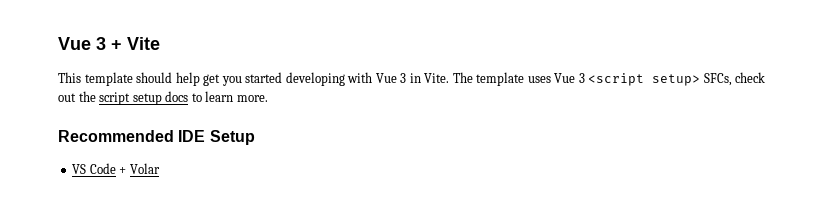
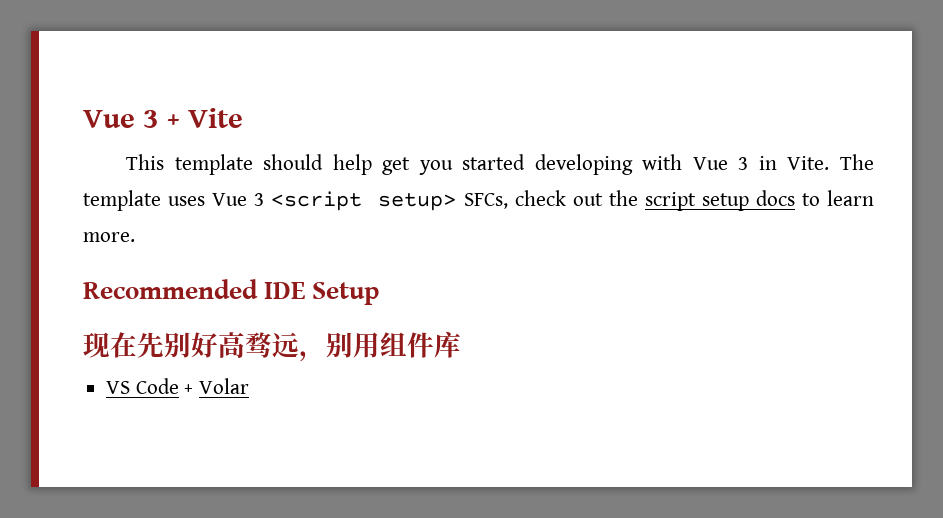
(255, 137) none -> [83,331,461,362] // 现在先别好高骛远，别用组件库

